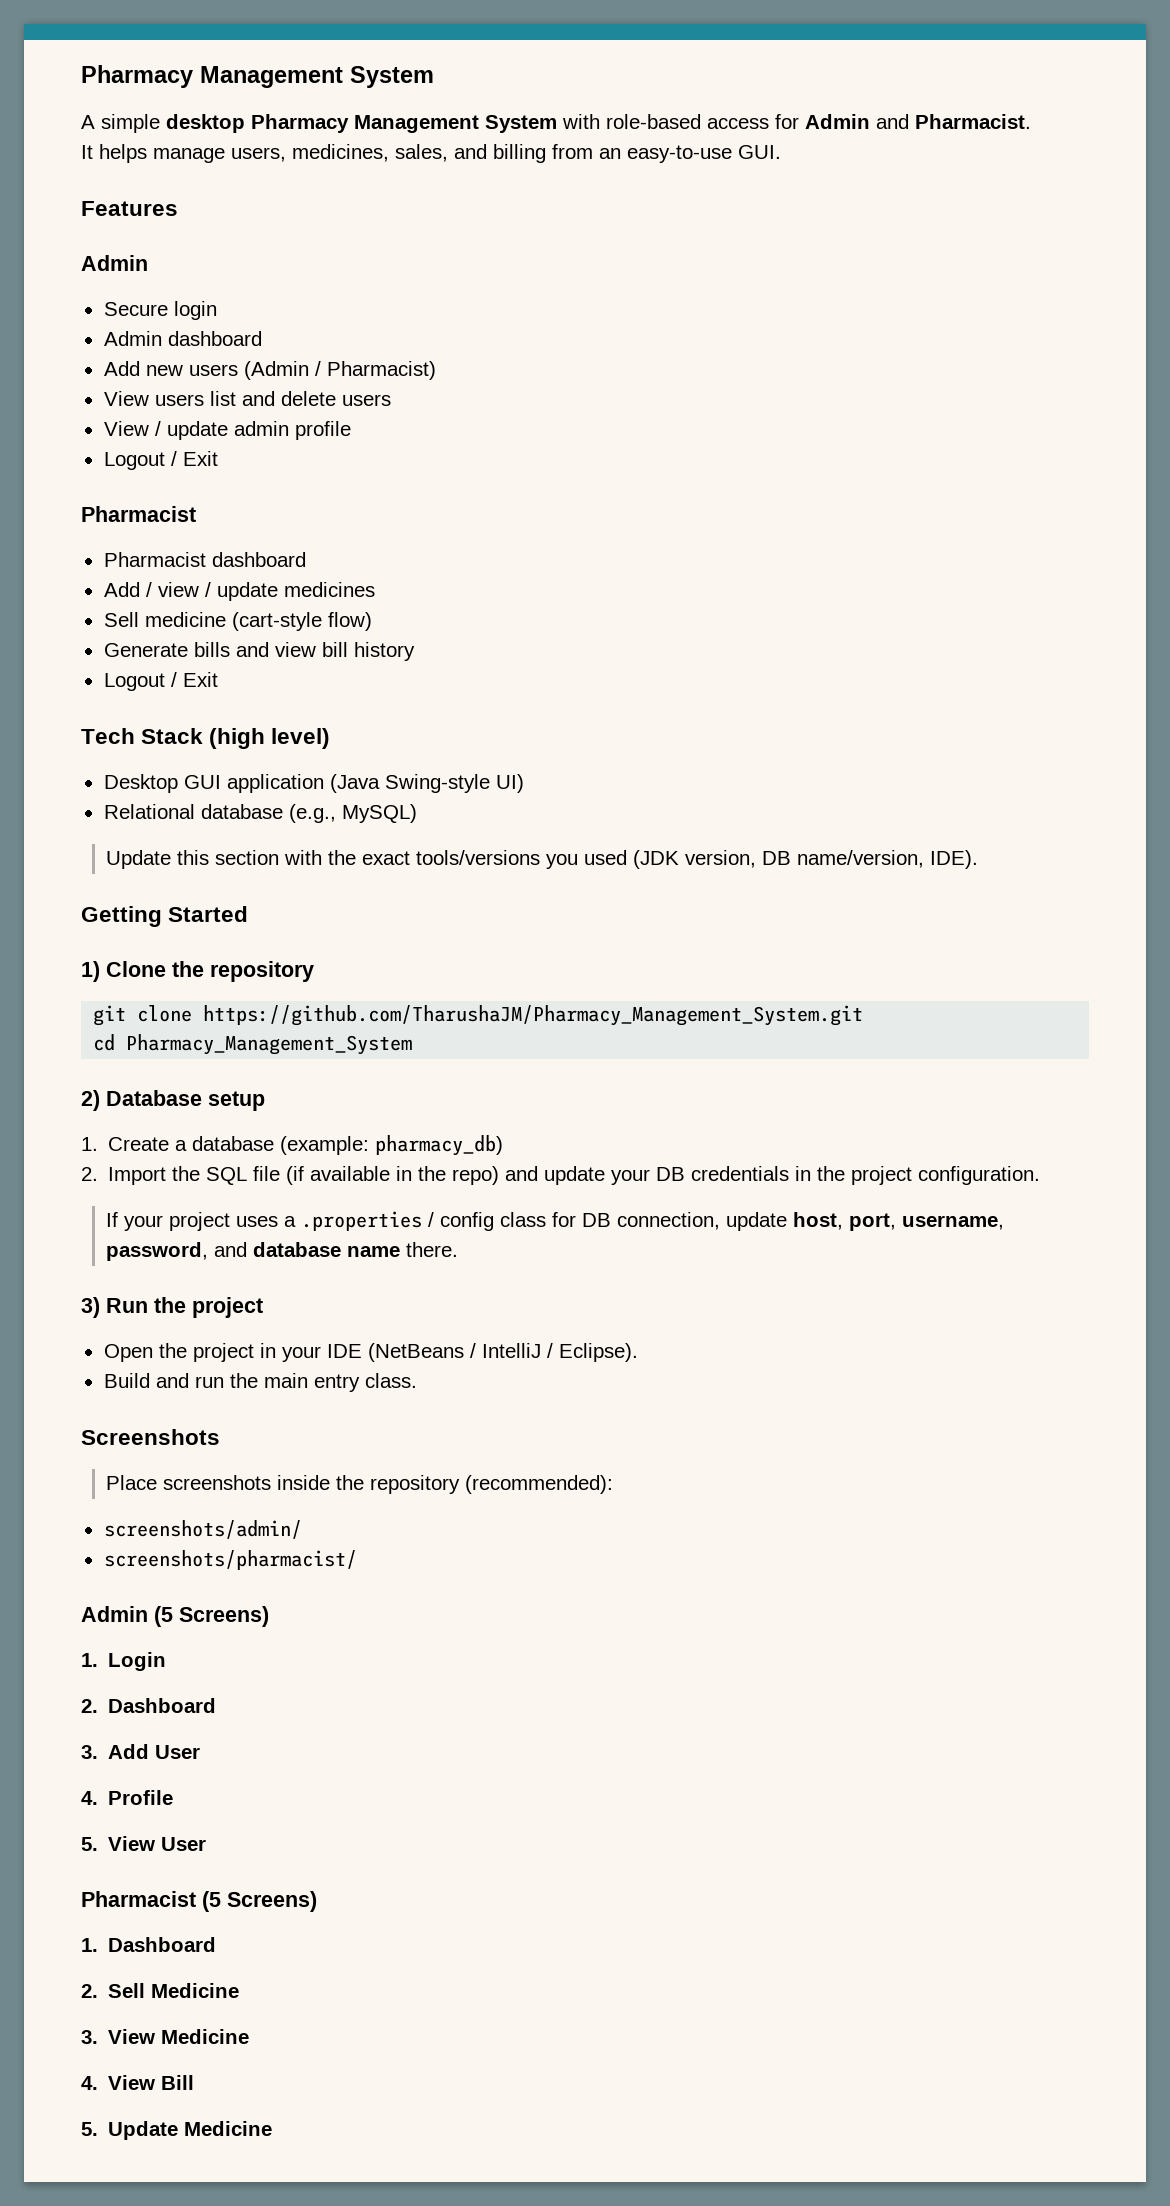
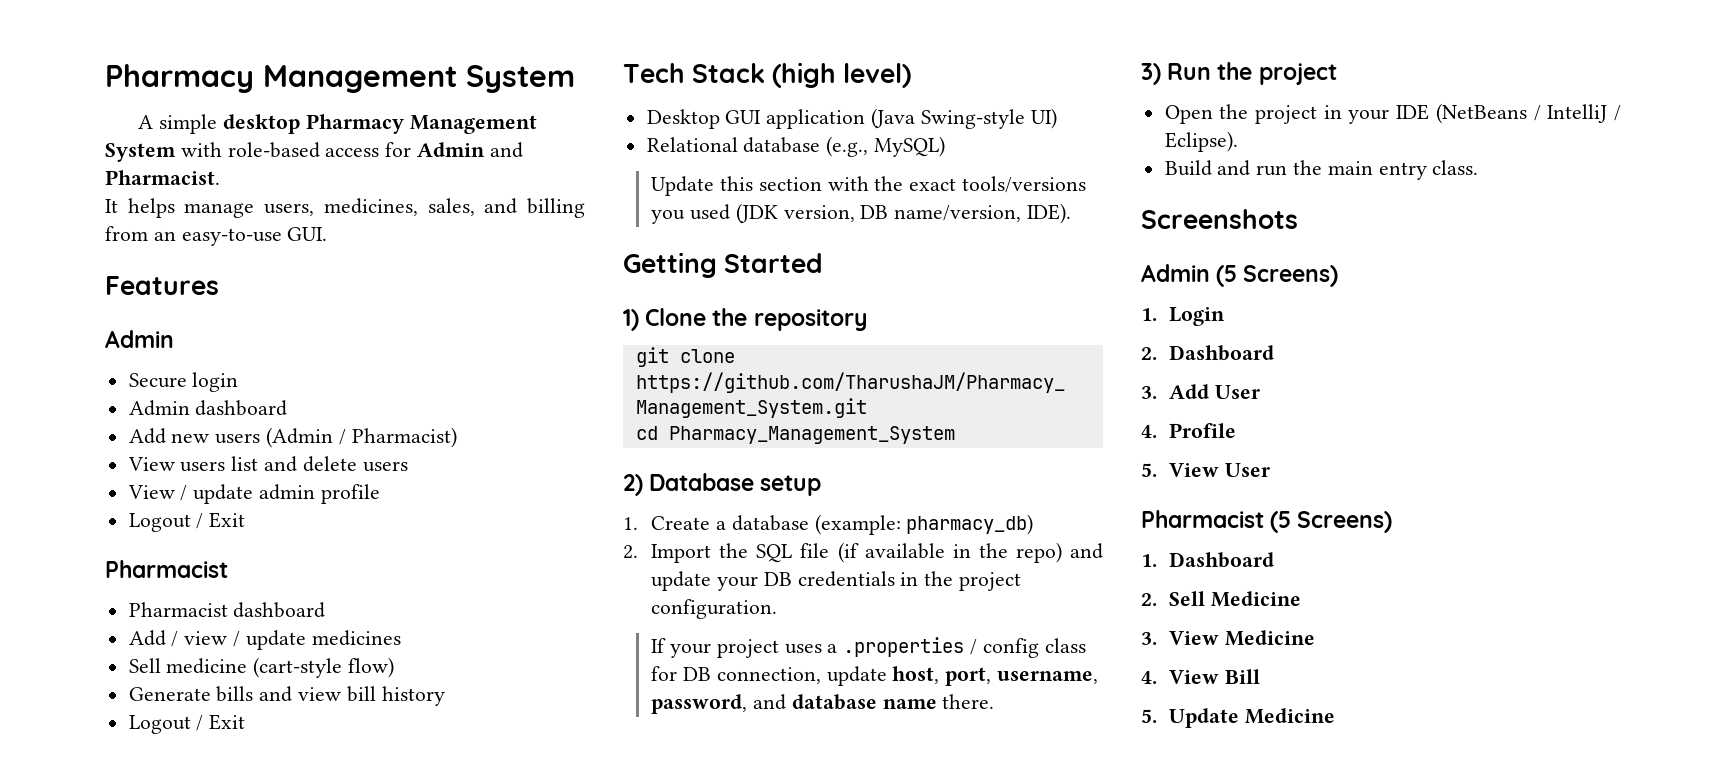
[105,1475,613,1494] [103,1520,302,1539] [103,1550,357,1570] // Place screenshots inside the repository (recommended): // screenshots/admin/ // screenshots/pharmacist/ -> (1298, 219) none

